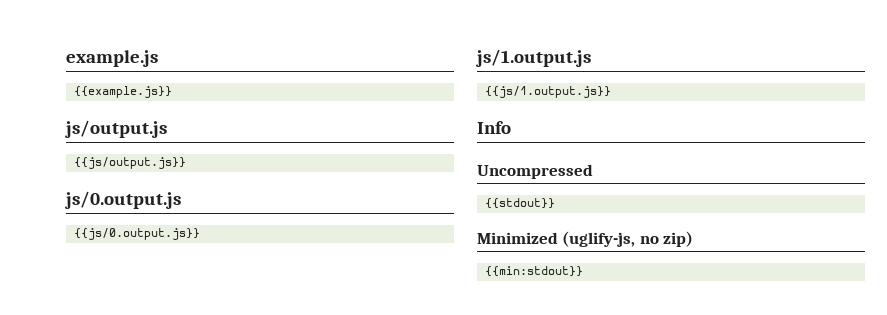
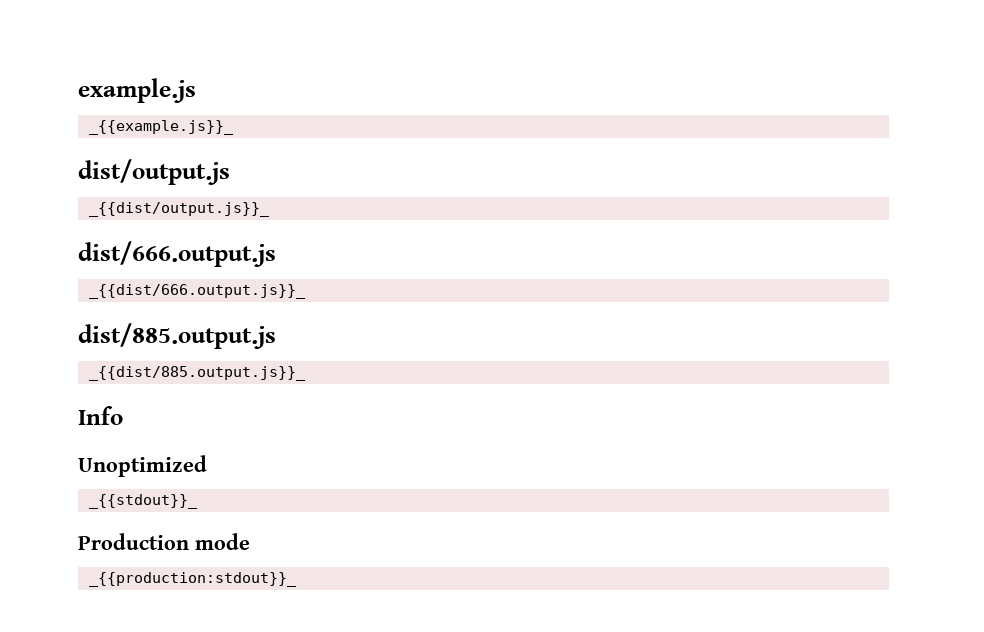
[73,86,172,98] [65,120,167,138] [73,157,186,169] [65,191,181,209] [73,228,200,240] [476,49,591,67] [484,86,611,98] [477,121,511,134] [477,164,593,179] [484,198,555,209] [477,231,694,247] [484,266,583,277] {{example.js}} // js/output.js // {{js/output.js}} // js/0.output.js // {{js/0.output.js}} // js/1.output.js // {{js/1.output.js}} // Info // Uncompressed // {{stdout}} // Minimized (uglify-js, no zip) // {{min:stdout}} -> [88,120,234,135] [78,159,230,185] [88,202,270,217] [78,241,276,267] [88,284,306,299] [78,323,276,349] [88,366,306,381] [78,406,123,425] [78,455,207,477] [88,494,198,509] [78,533,250,550] [88,572,297,587] _{{example.js}}_ // dist/output.js // _{{dist/output.js}}_ // dist/666.output.js // _{{dist/666.output.js}}_ // dist/885.output.js // _{{dist/885.output.js}}_ // Info // Unoptimized // _{{stdout}}_ // Production mode // _{{production:stdout}}_

